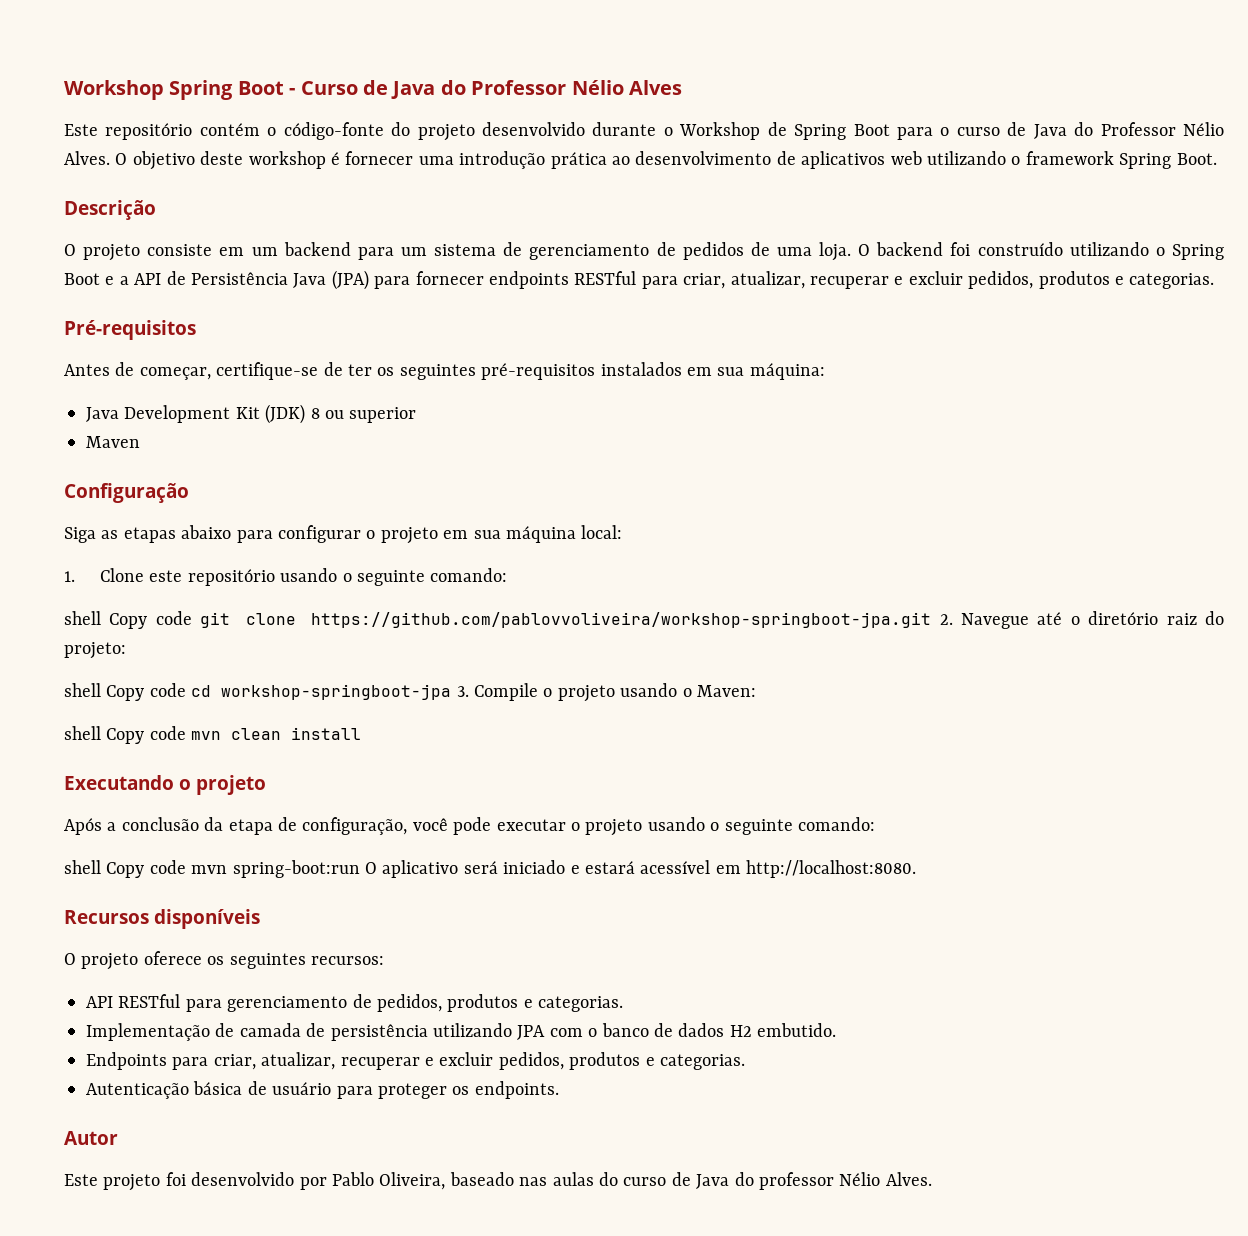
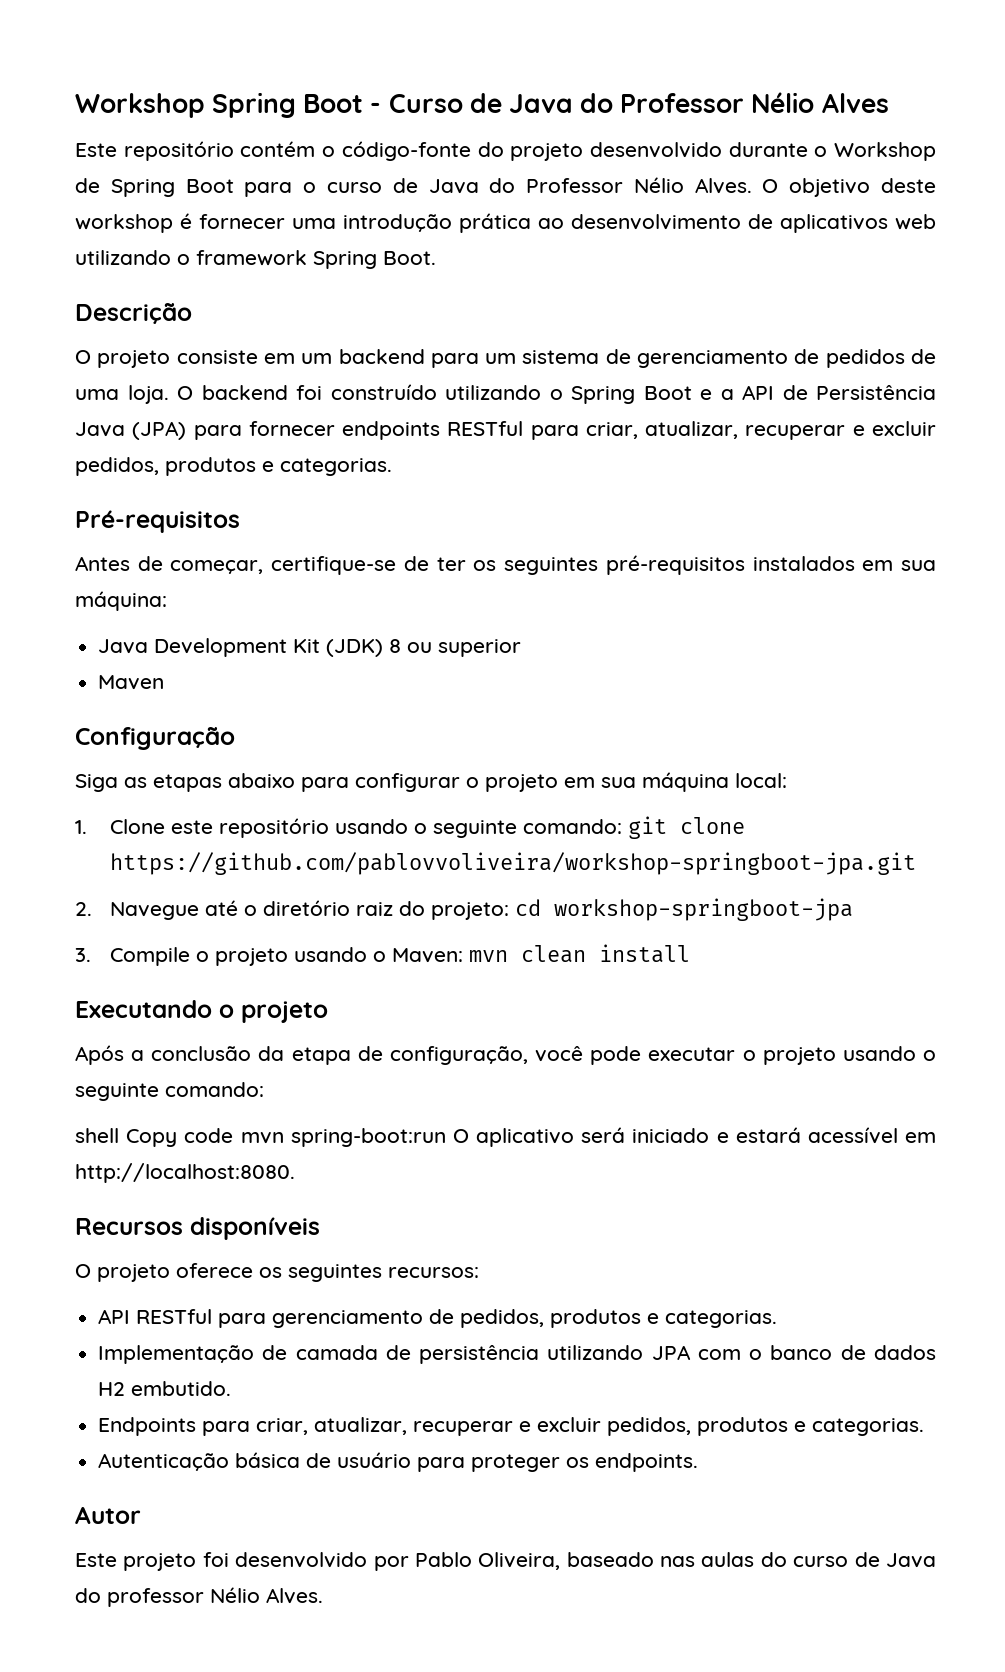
[64,611,192,629] // shell Copy code -> (623, 826) none
(932, 620) none -> (917, 863) //
[64,683,186,701] // shell Copy code -> (510, 911) none
(452, 692) none -> (854, 909) //
[64,726,186,744] // shell Copy code -> (464, 955) none

